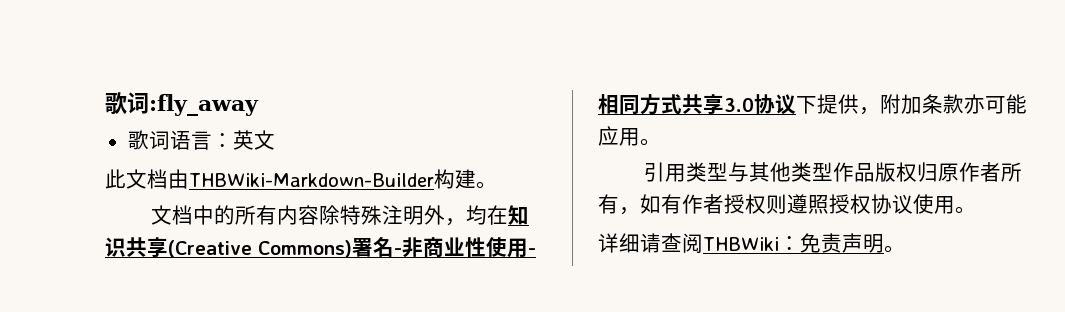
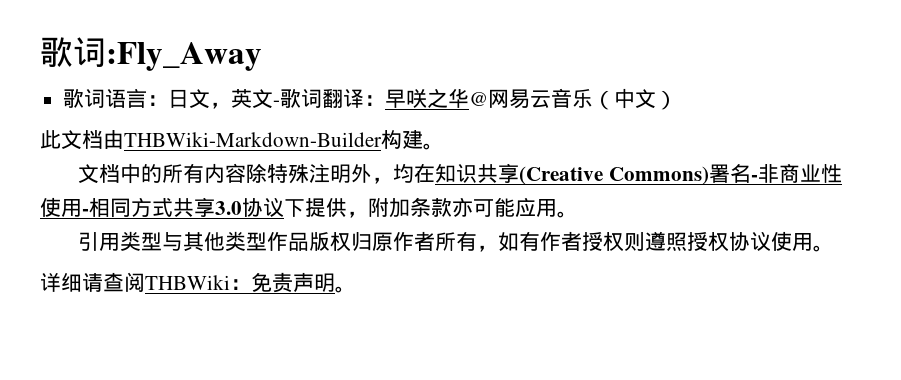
[105,92,259,116] 歌词:fly_away -> [40,37,262,71] 歌词:Fly_Away
(233, 140) none -> [168,89,232,109] 日文，
(275, 140) none -> [273,88,678,110] -歌词翻译：早咲之华@网易云音乐（中文）

